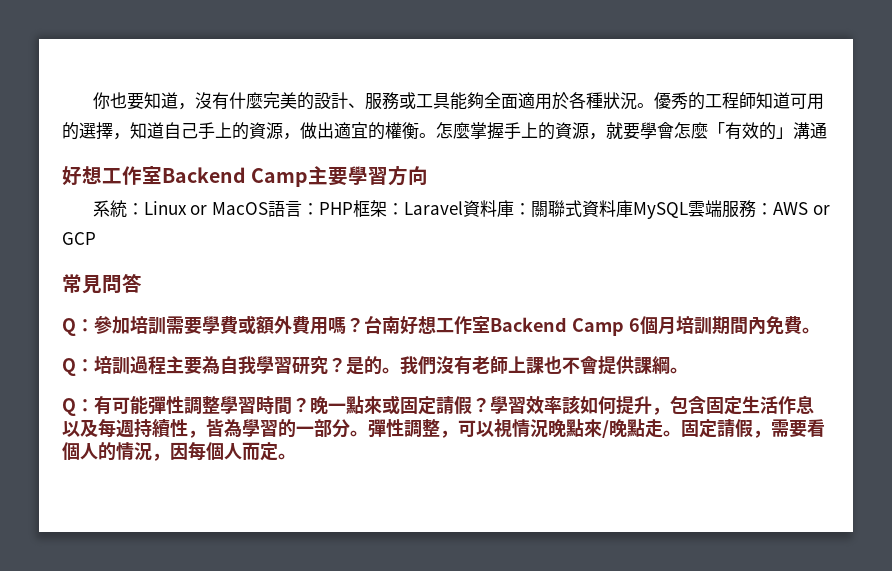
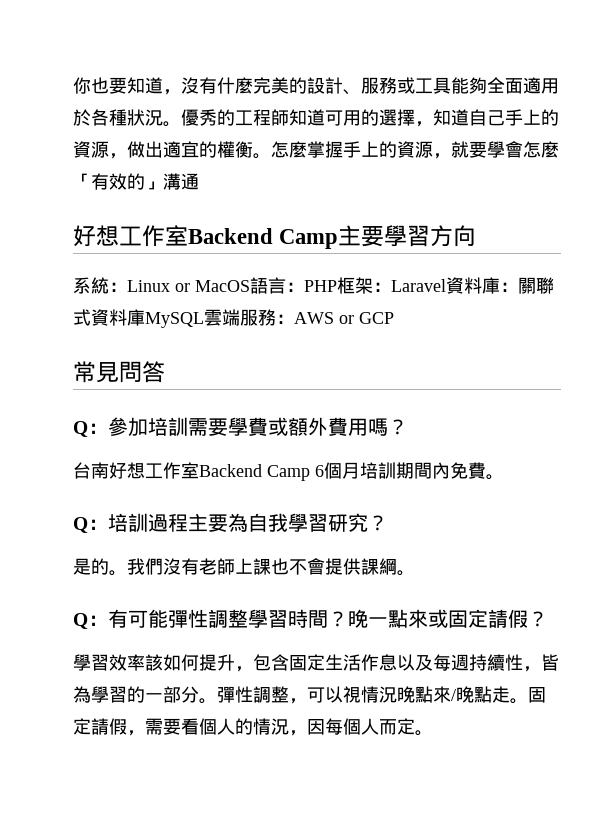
(364, 325) none -> (408, 427) //
(346, 365) none -> (388, 523) //
(490, 405) none -> (548, 619) //

